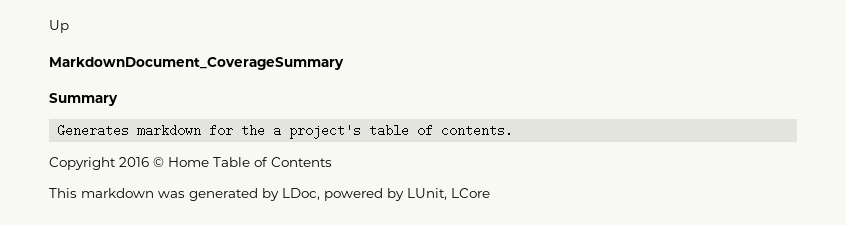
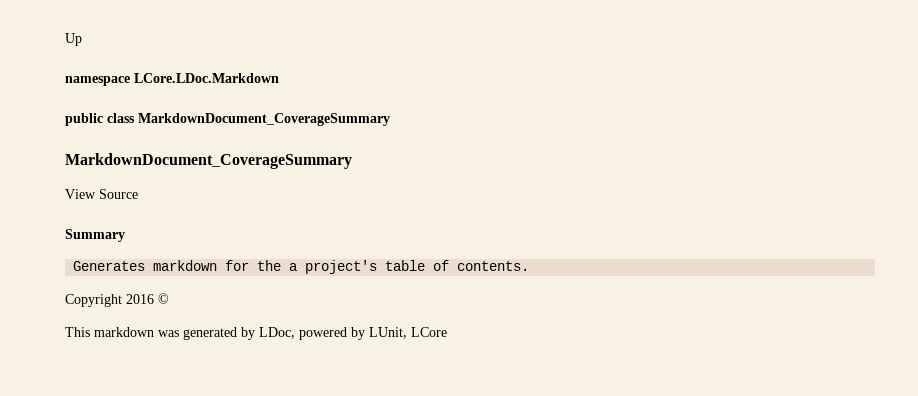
[49,57,344,70] MarkdownDocument_CoverageSummary -> [65,73,279,86] [65,113,390,126] [65,153,352,169] [65,189,138,199] namespace LCore.LDoc.Markdown // public class MarkdownDocument_CoverageSummary // MarkdownDocument_CoverageSummary // View Source
[168,157,332,167] Home Table of Contents -> (169, 298) none

